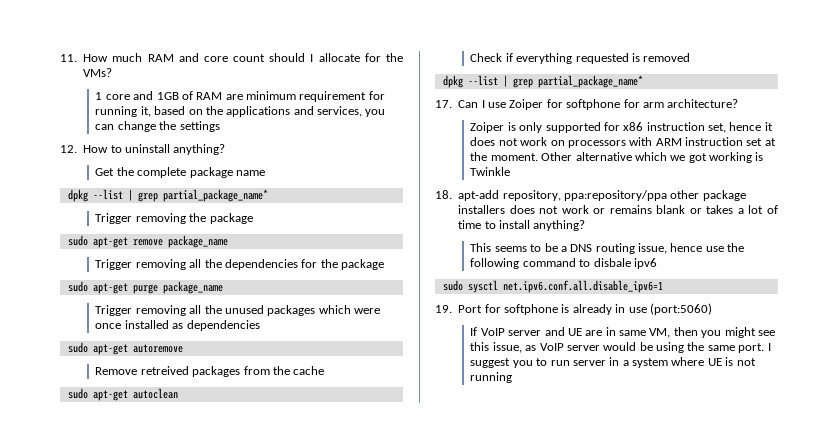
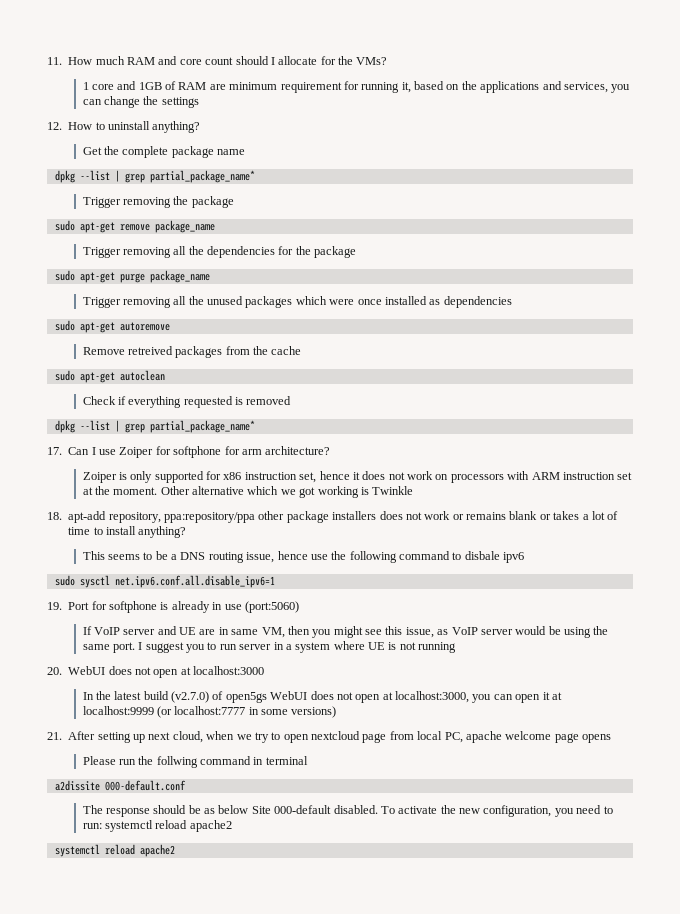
(513, 377) none -> [47,666,265,678] [82,691,562,703] [82,706,337,718] [47,731,611,743] [82,756,308,768] [54,780,186,791] [82,805,613,817] [82,820,232,832] [54,844,175,857] // 20. WebUI does not open at localhost:3000 // In the latest build (v2.7.0) of open5gs WebUI does not open at localhost:3000, you can open it at localhost:9999 (or localhost:7777 in some versions) // 21. After setting up next cloud, when we try to open nextcloud page from local PC, apache welcome page opens // Please run the follwing command in terminal // a2dissite 000-default.conf // The response should be as below Site 000-default disabled. To activate the new configuration, you need to run: systemctl reload apache2 // systemctl reload apache2

